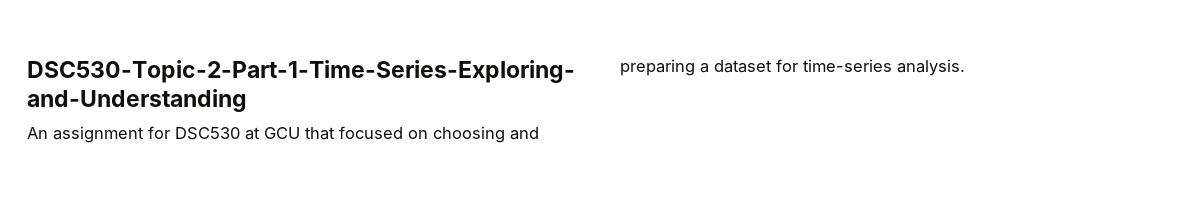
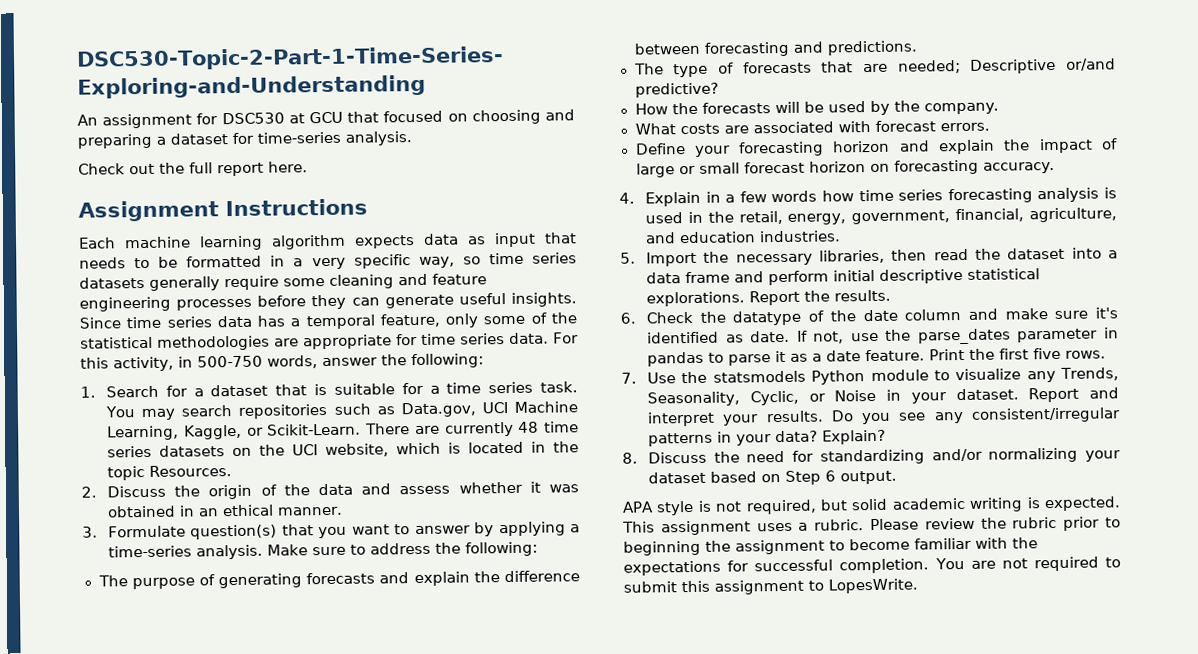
(965, 67) none -> [78,161,308,177] [78,198,368,222] [78,232,577,251] [79,252,577,270] [79,273,487,291] [79,292,578,312] [79,312,577,330] [80,332,579,351] [80,353,484,372] [80,381,579,398] [105,401,578,421] [107,421,579,441] [107,441,579,458] [107,465,233,481] [81,481,580,500] [107,504,344,518] [82,521,581,540] [108,541,539,560] [97,570,580,590] [633,40,918,57] [633,58,1116,78] [634,82,719,98] [634,100,1000,116] [634,120,990,135] [634,138,1118,157] [635,159,1056,178] [619,187,1117,207] [645,207,1117,225] [645,230,842,244] [620,247,1118,267] [646,268,1041,286] [646,289,892,307] [620,307,1118,326] [647,327,1119,345] [647,347,1107,367] [621,367,1120,385] [647,387,1119,407] [647,407,1121,427] [648,429,887,447] [622,447,1121,465] [648,470,898,485] [622,496,1121,516] [622,516,1121,536] [623,537,1038,556] [623,556,1121,576] [623,578,918,595] // Check out the full report here. // Assignment Instructions // Each machine learning algorithm expects data as input that needs to be formatted in a very specific way, so time series datasets generally require some cleaning and feature engineering processes before they can generate useful insights. Since time series data has a temporal feature, only some of the statistical methodologies are appropriate for time series data. For this activity, in 500-750 words, answer the following: // 1. Search for a dataset that is suitable for a time series task. You may search repositories such as Data.gov, UCI Machine Learning, Kaggle, or Scikit-Learn. There are currently 48 time series datasets on the UCI website, which is located in the topic Resources. // 2. Discuss the origin of the data and assess whether it was obtained in an ethical manner. // 3. Formulate question(s) that you want to answer by applying a time-series analysis. Make sure to address the following: // The purpose of generating forecasts and explain the difference between forecasting and predictions. // The type of forecasts that are needed; Descriptive or/and predictive? // How the forecasts will be used by the company. // What costs are associated with forecast errors. // Define your forecasting horizon and explain the impact of large or small forecast horizon on forecasting accuracy. // 4. Explain in a few words how time series forecasting analysis is used in the retail, energy, government, financial, agriculture, and education industries. // 5. Import the necessary libraries, then read the dataset into a data frame and perform initial descriptive statistical explorations. Report the results. // 6. Check the datatype of the date column and make sure it's identified as date. If not, use the parse_dates parameter in pandas to parse it as a date feature. Print the first five rows. // 7. Use the statsmodels Python module to visualize any Trends, Seasonality, Cyclic, or Noise in your dataset. Report and interpret your results. Do you see any consistent/irregular patterns in your data? Explain? // 8. Discuss the need for standardizing and/or normalizing your dataset based on Step 6 output. // APA style is not required, but solid academic writing is expected. This assignment uses a rubric. Please review the rubric prior to beginning the assignment to become familiar with the expectations for successful completion. You are not required to submit this assignment to LopesWrite.

